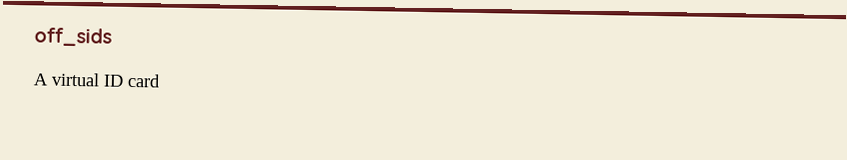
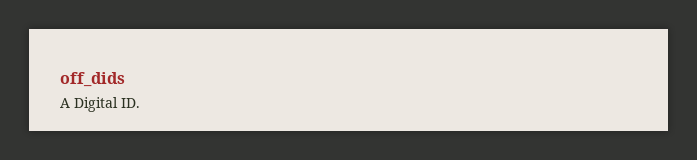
[34,27,112,47] off_sids -> [60,72,125,87] off_dids
[51,72,161,88] virtual ID card -> [74,97,140,112] Digital ID.

